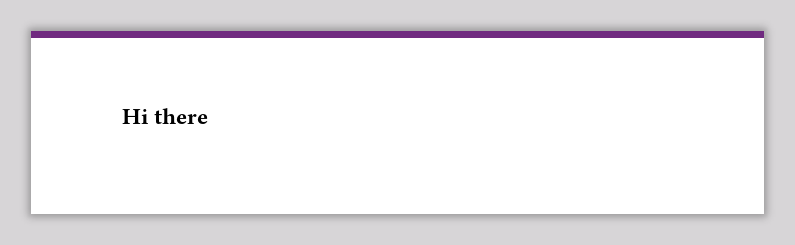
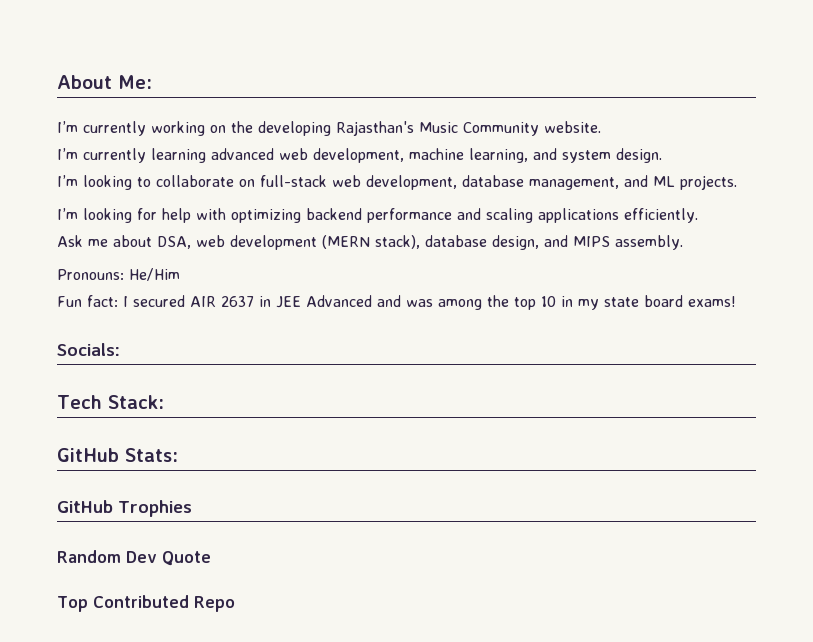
[122,108,209,124] Hi there -> [57,75,152,89] [57,121,601,136] [57,148,662,163] [57,175,737,190] [57,208,698,223] [57,235,683,250] [57,268,180,281] [57,295,736,310] [57,343,120,356] [57,395,164,409] [57,448,178,462] [57,500,192,517] [57,550,211,566] [57,595,235,612] About Me: // I’m currently working on the developing Rajasthan's Music Community website. // I’m currently learning advanced web development, machine learning, and system design. // I’m looking to collaborate on full-stack web development, database management, and ML projects. // I’m looking for help with optimizing backend performance and scaling applications efficiently. // Ask me about DSA, web development (MERN stack), database design, and MIPS assembly. // Pronouns: He/Him // Fun fact: I secured AIR 2637 in JEE Advanced and was among the top 10 in my state board exams! // Socials: // Tech Stack: // GitHub Stats: // GitHub Trophies // Random Dev Quote // Top Contributed Repo

